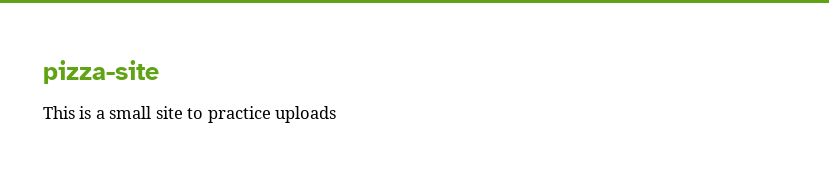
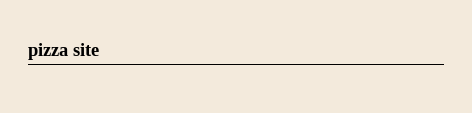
[43,60,159,84] [43,106,337,123] pizza-site // This is a small site to practice uploads -> [28,43,99,60] pizza site

